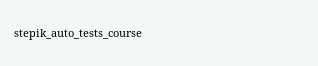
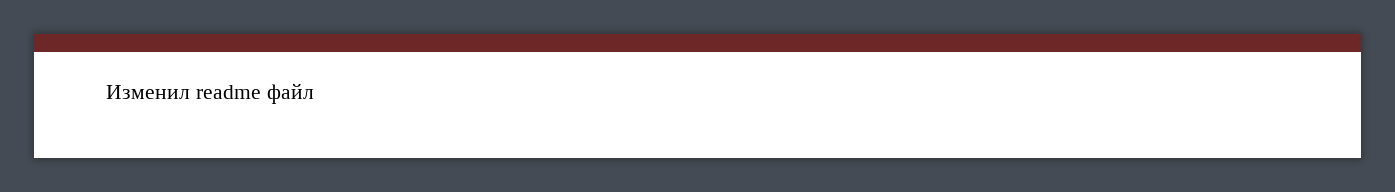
[14,29,142,40] stepik_auto_tests_course -> [106,83,314,104] Изменил readme файл

